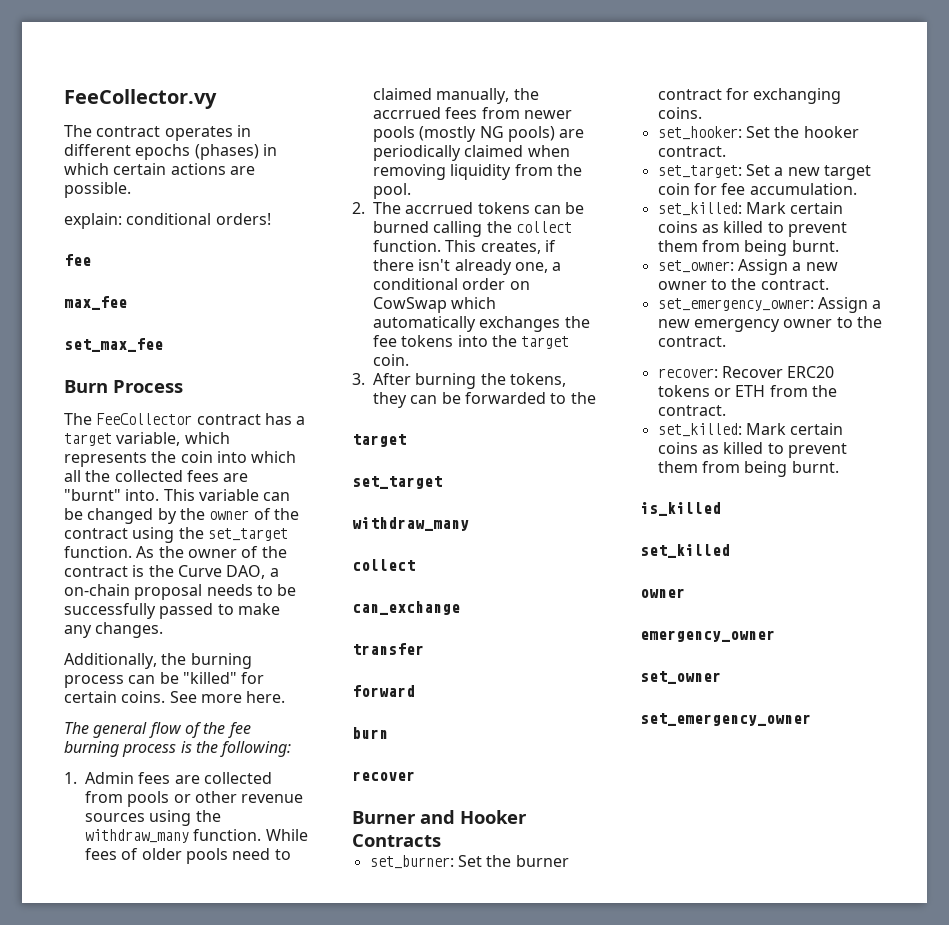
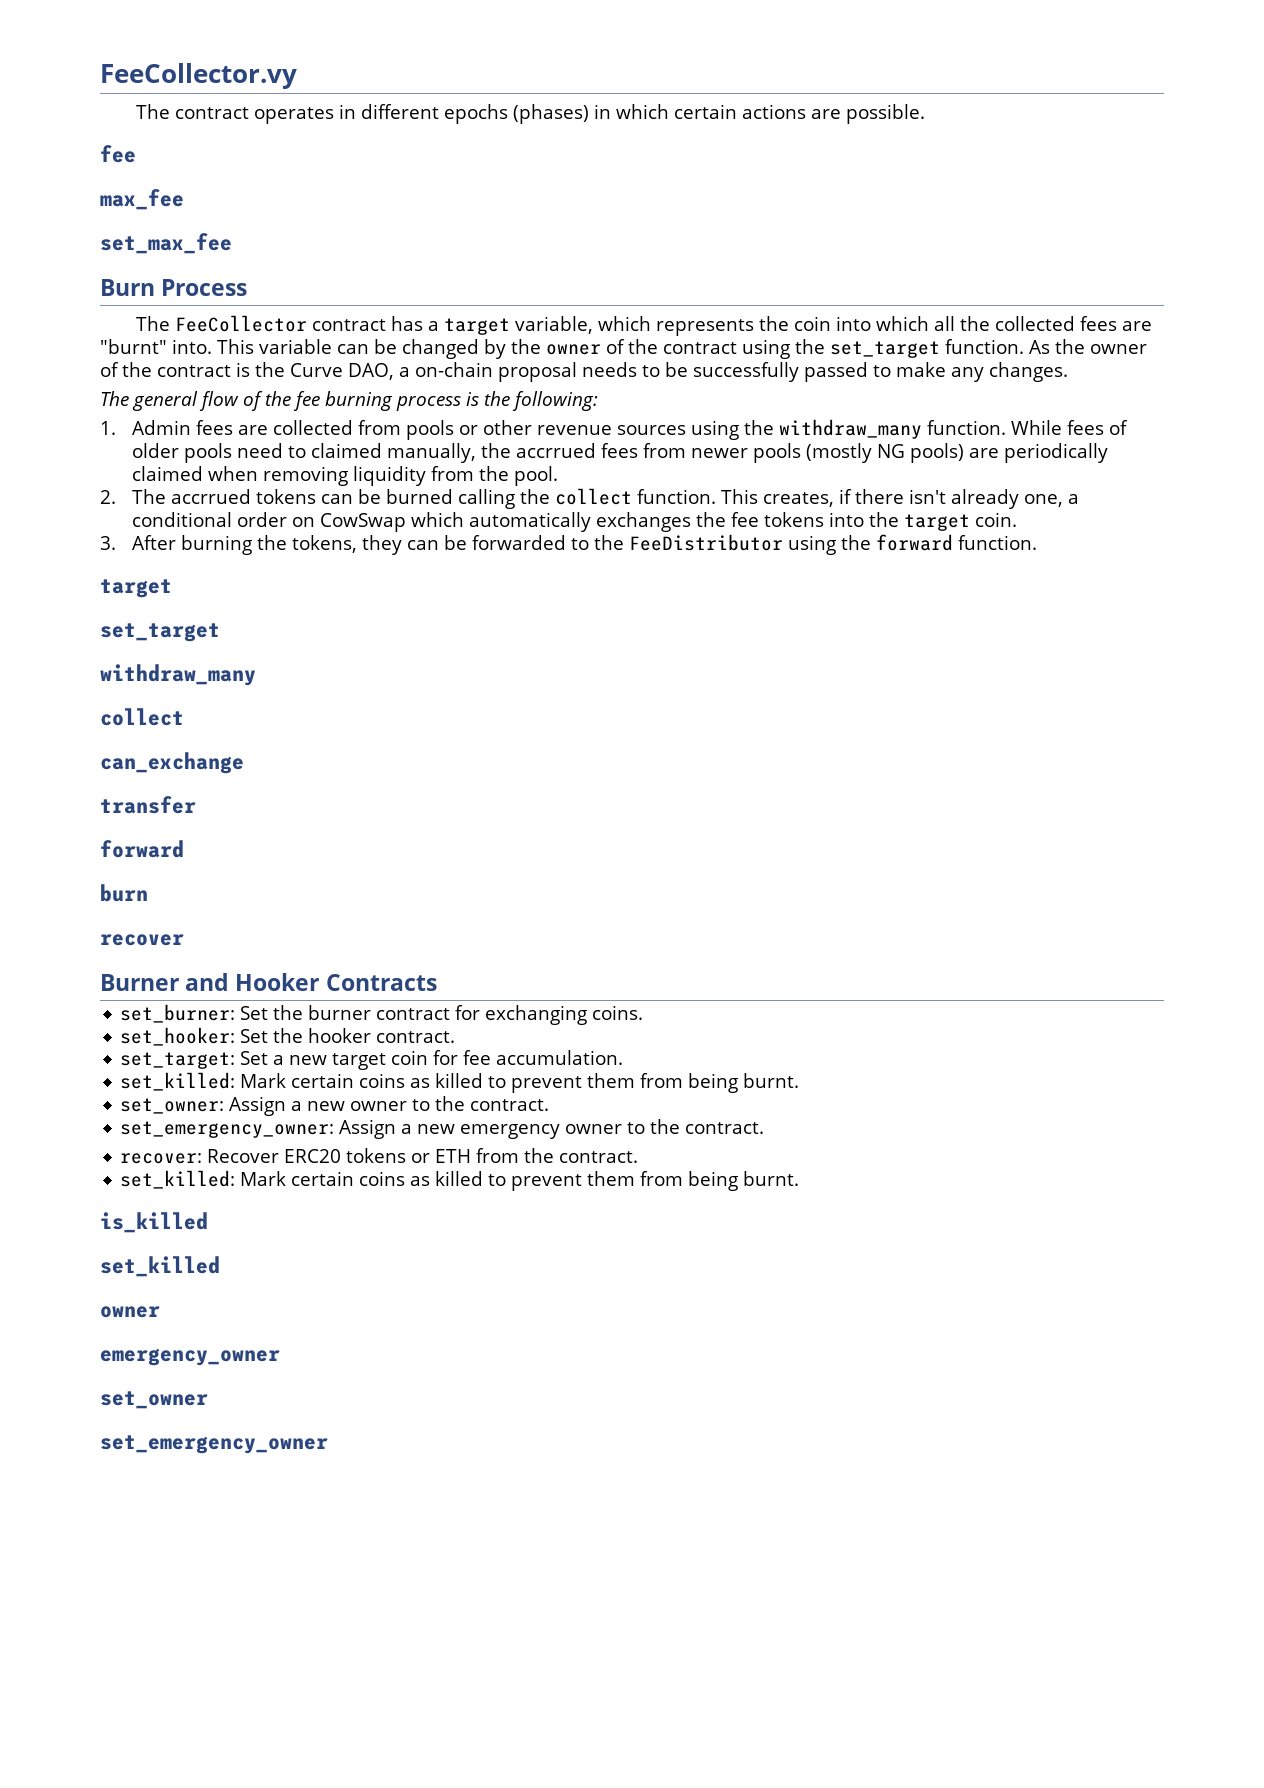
[64,213,271,229] // explain: conditional orders! -> (925, 114) none
[64,653,252,669] [64,672,265,688] [64,691,286,703] // Additionally, the burning process can be "killed" for certain coins. See more here. -> (1068, 372) none
(596, 398) none -> [628,534,1037,555] FeeDistributor using the forward function.

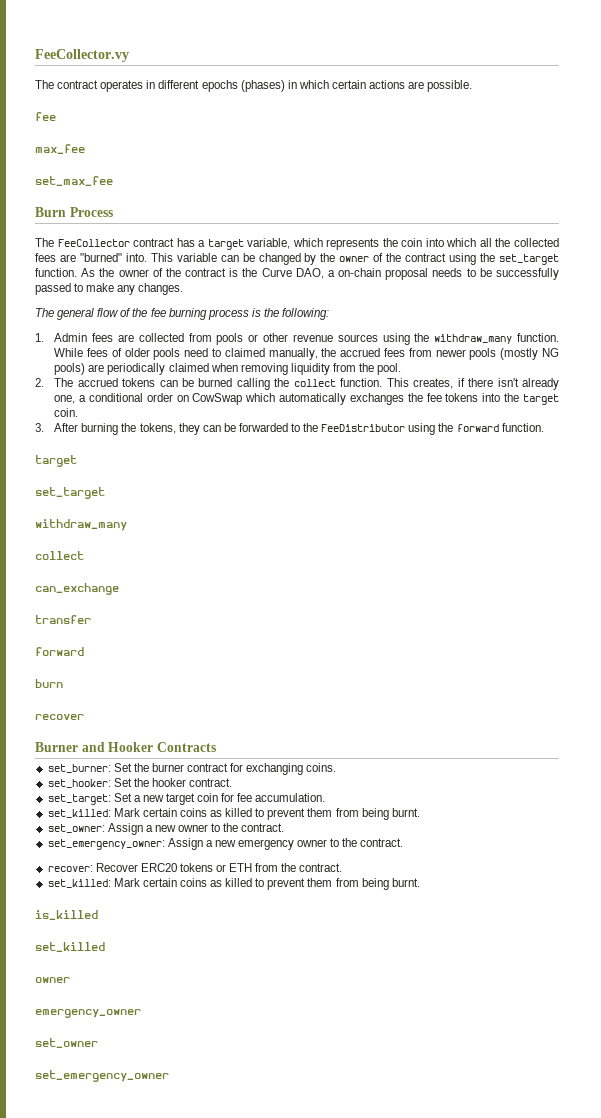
[100,339,167,354] "burnt" -> [79,253,122,262] "burned"
[515,443,596,458] accrrued -> [340,348,381,357] accrued
[170,489,251,504] accrrued -> [77,378,118,387] accrued

